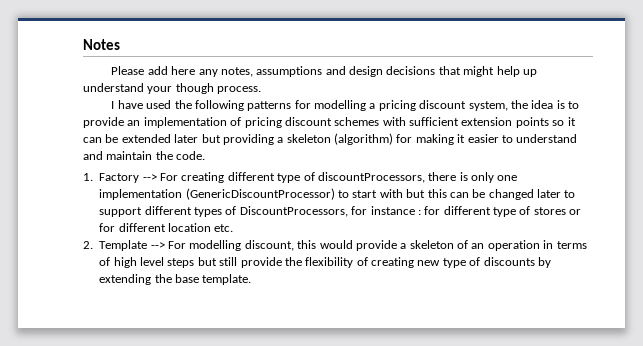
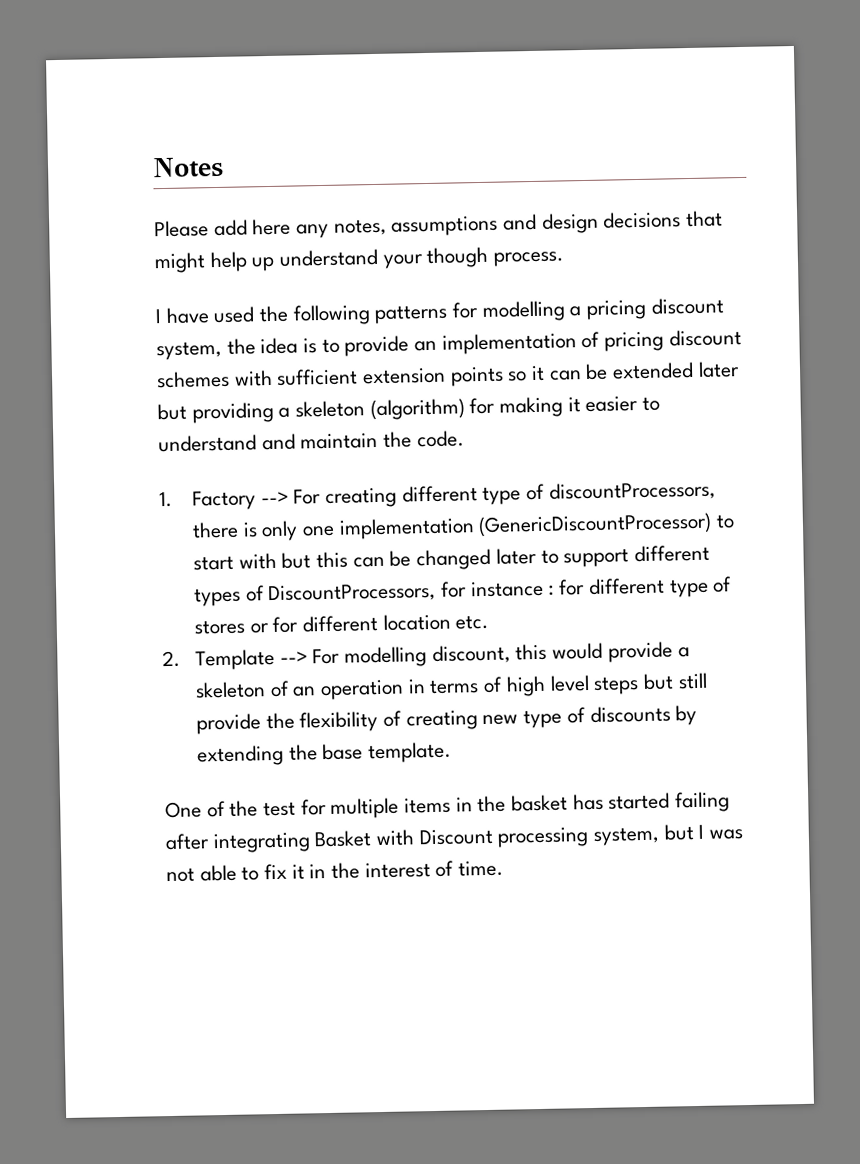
(252, 279) none -> [165,791,731,819] [165,824,744,854] [166,860,505,883] // One of the test for multiple items in the basket has started failing after integrating Basket with Discount processing system, but I was not able to fix it in the interest of time.

